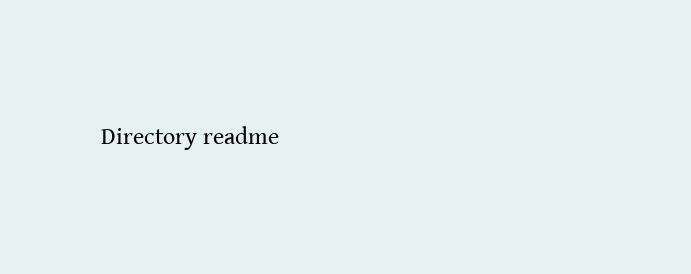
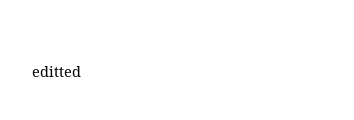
[101,126,280,150] Directory readme -> [32,66,81,77] editted

